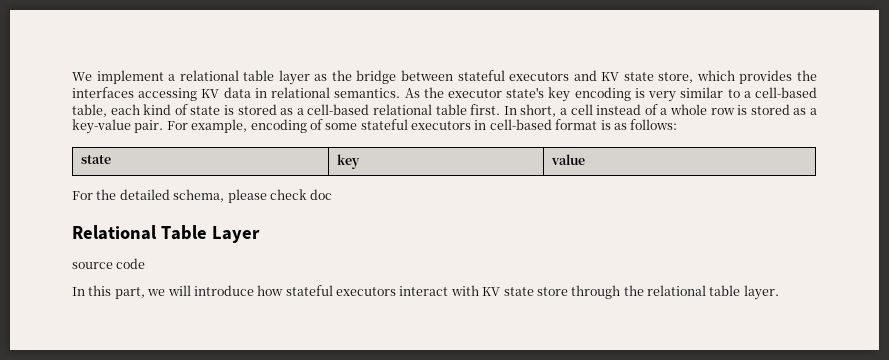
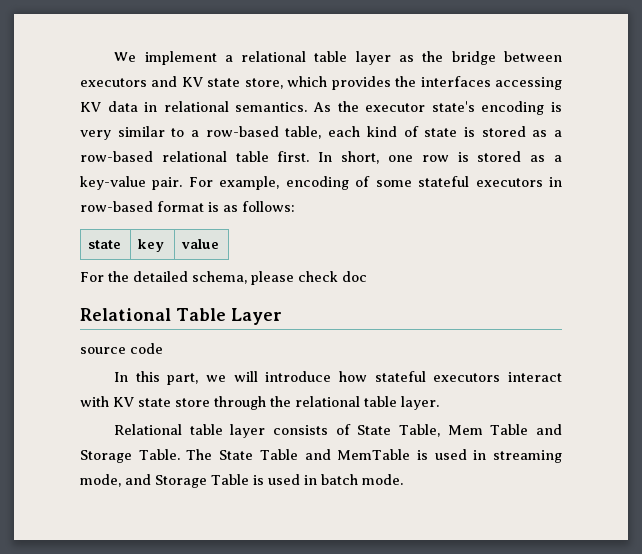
[457,70,505,81] stateful -> (563, 56) none
[548,87,571,102] key -> (475, 106) none
[754,87,817,98] cell-based -> [205,126,279,137] row-based
[307,104,370,115] cell-based -> [80,151,153,162] row-based
[560,104,708,115] a cell instead of a whole -> [387,155,413,162] one
[489,119,552,130] cell-based -> [80,201,153,212] row-based
(779, 292) none -> [114,424,563,438] [80,449,562,463] [80,474,403,488] // Relational table layer consists of State Table, Mem Table and Storage Table. The State Table and MemTable is used in streaming mode, and Storage Table is used in batch mode.

